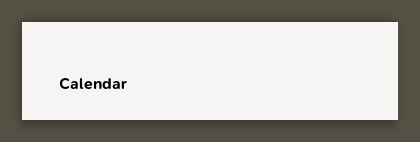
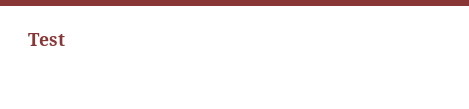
[59,77,127,90] Calendar -> [28,33,65,46] Test

